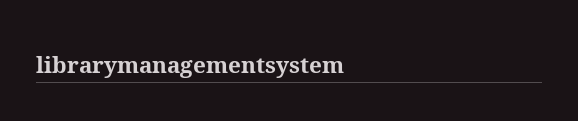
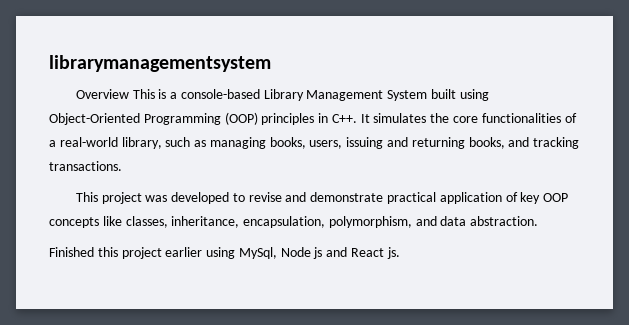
(344, 67) none -> [75,89,489,101] [49,112,577,125] [49,137,580,149] [49,161,122,171] [75,192,569,204] [49,216,539,228] [49,247,400,259] // Overview This is a console-based Library Management System built using Object-Oriented Programming (OOP) principles in C++. It simulates the core functionalities of a real-world library, such as managing books, users, issuing and returning books, and tracking transactions. // This project was developed to revise and demonstrate practical application of key OOP concepts like classes, inheritance, encapsulation, polymorphism, and data abstraction. // Finished this project earlier using MySql, Node js and React js.

